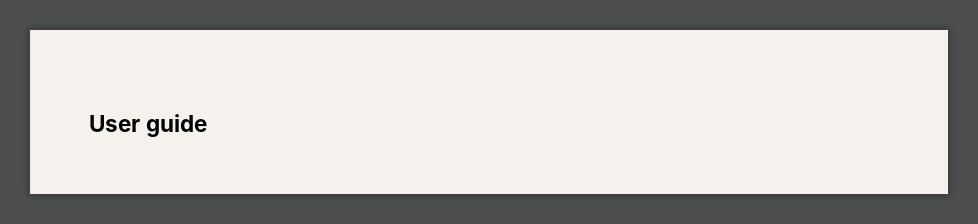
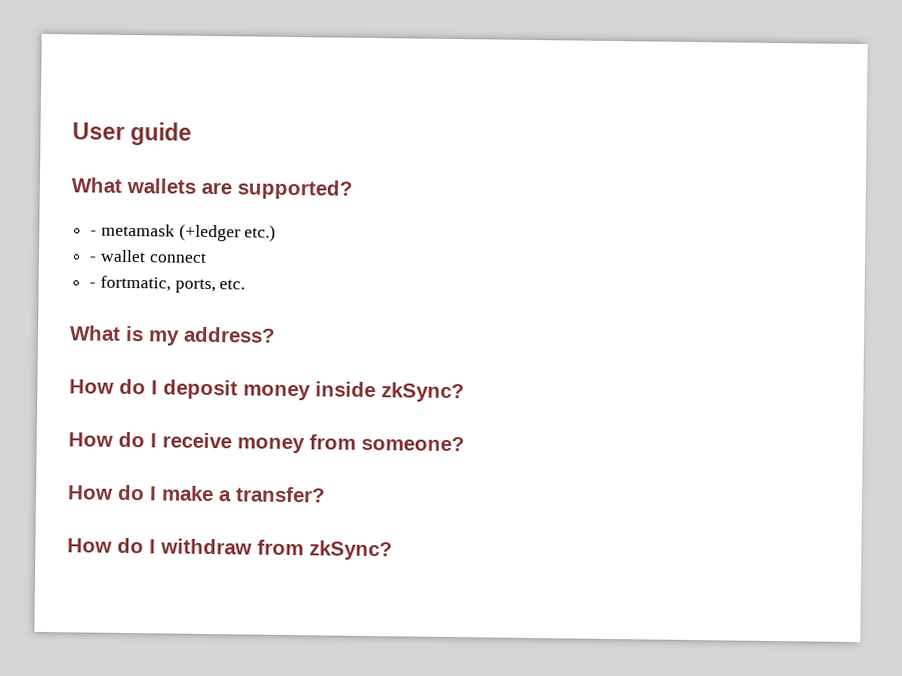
(208, 125) none -> [71,177,353,200] [90,223,277,242] [89,249,207,263] [89,275,246,294] [69,325,276,346] [69,378,465,403] [68,431,465,454] [67,484,326,503] [67,537,393,561] // What wallets are supported? // - metamask (+ledger etc.) // - wallet connect // - fortmatic, ports, etc. // What is my address? // How do I deposit money inside zkSync? // How do I receive money from someone? // How do I make a transfer? // How do I withdraw from zkSync?

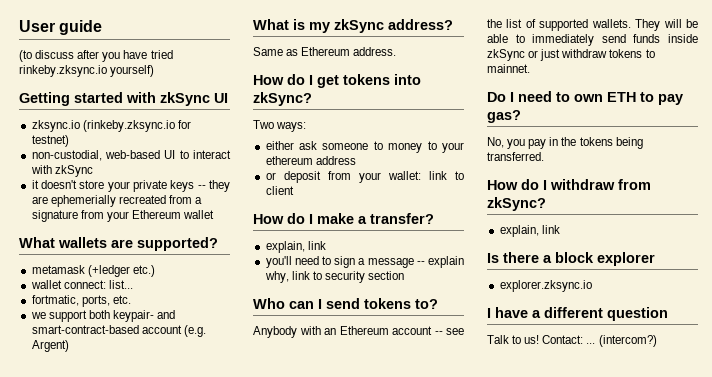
(193, 134) none -> [19,50,173,62] [19,65,155,77] [19,92,228,106] [31,120,191,132] [31,135,69,147] [31,150,232,161] [30,165,93,177] [31,180,230,192] [31,195,203,207] [31,210,215,222] // (to discuss after you have tried rinkeby.zksync.io yourself) // Getting started with zkSync UI // zksync.io (rinkeby.zksync.io for testnet) // non-custodial, web-based UI to interact with zkSync // it doesn't store your private keys -- they are ephemerially recreated from a signature from your Ethereum wallet
[90,230,98,236] - -> (218, 244) none
[89,249,207,263] [89,282,97,288] - wallet connect // - -> [30,280,133,289] wallet connect: list... //
(246, 284) none -> [30,310,176,322] [31,325,206,337] [31,340,69,352] // we support both keypair- and smart-contract-based account (e.g. Argent)
(180, 338) none -> [334,19,384,33] zkSync
[69,378,465,403] [68,431,465,454] // How do I deposit money inside zkSync? // How do I receive money from someone? -> [253,47,397,56] [253,74,421,88] [253,92,312,106] [253,120,307,132] [265,141,464,153] [265,156,356,165] [265,171,464,183] [265,186,294,195] // Same as Ethereum address. // How do I get tokens into zkSync? // Two ways: // either ask someone to money to your ethereum address // or deposit from your wallet: link to client
(326, 494) none -> [265,241,326,253] [265,256,464,268] [264,271,405,283] [253,298,438,309] [253,326,464,338] [487,19,698,31] [487,34,698,46] [487,49,655,61] [487,64,530,73] [487,91,683,105] [487,110,521,123] [487,137,643,149] [487,152,544,161] // explain, link // you'll need to sign a message -- explain why, link to security section // Who can I send tokens to? // Anybody with an Ethereum account -- see the list of supported wallets. They will be able to immediately send funds inside zkSync or just withdraw tokens to mainnet. // Do I need to own ETH to pay gas? // No, you pay in the tokens being transferred.
(393, 550) none -> [499,225,560,237] [487,252,655,266] [499,280,592,292] [487,307,668,321] [487,335,657,347] // explain, link // Is there a block explorer // explorer.zksync.io // I have a different question // Talk to us! Contact: ... (intercom?)

